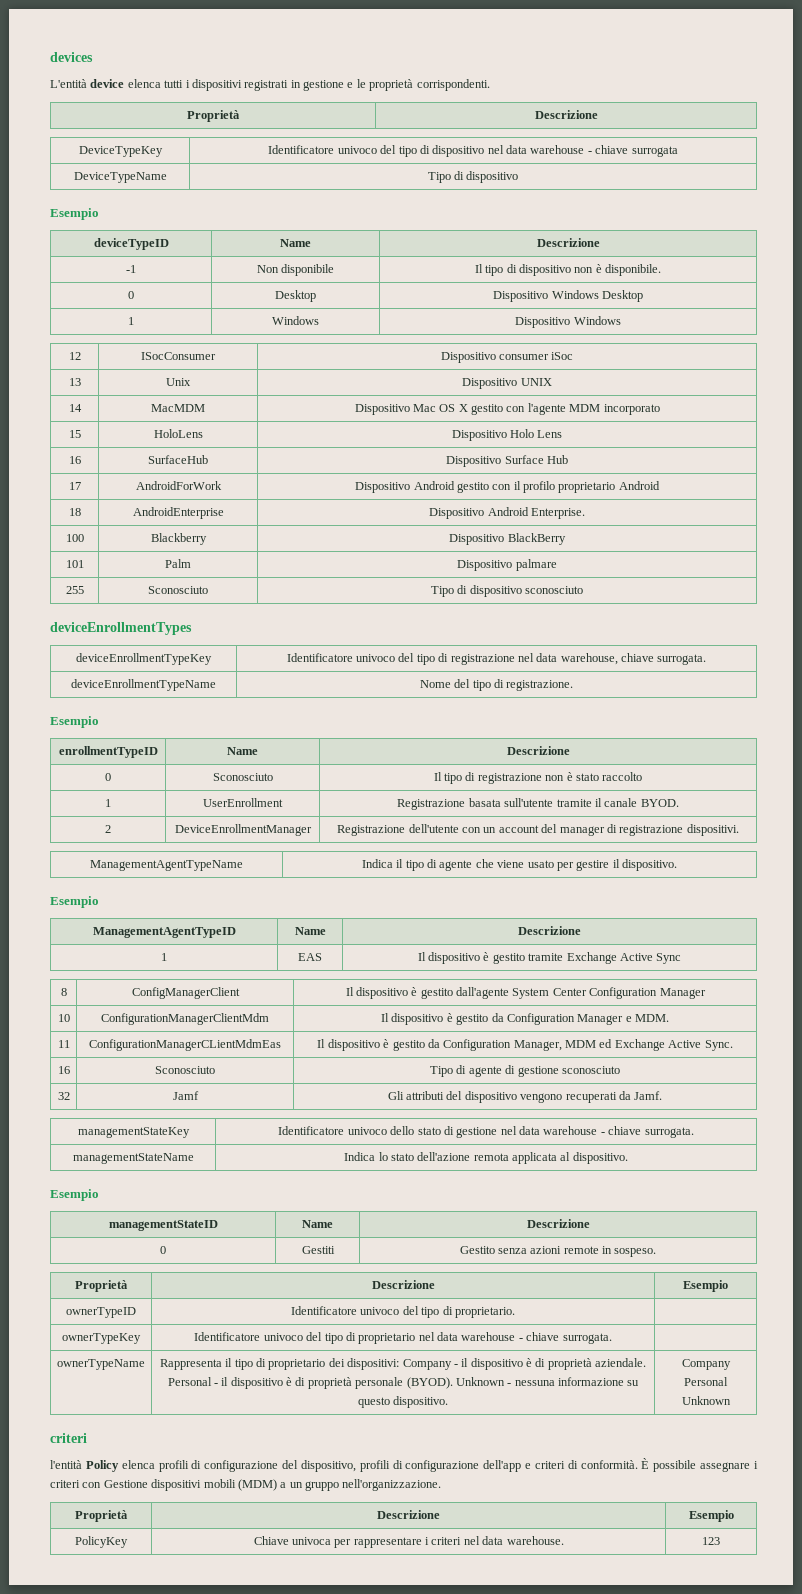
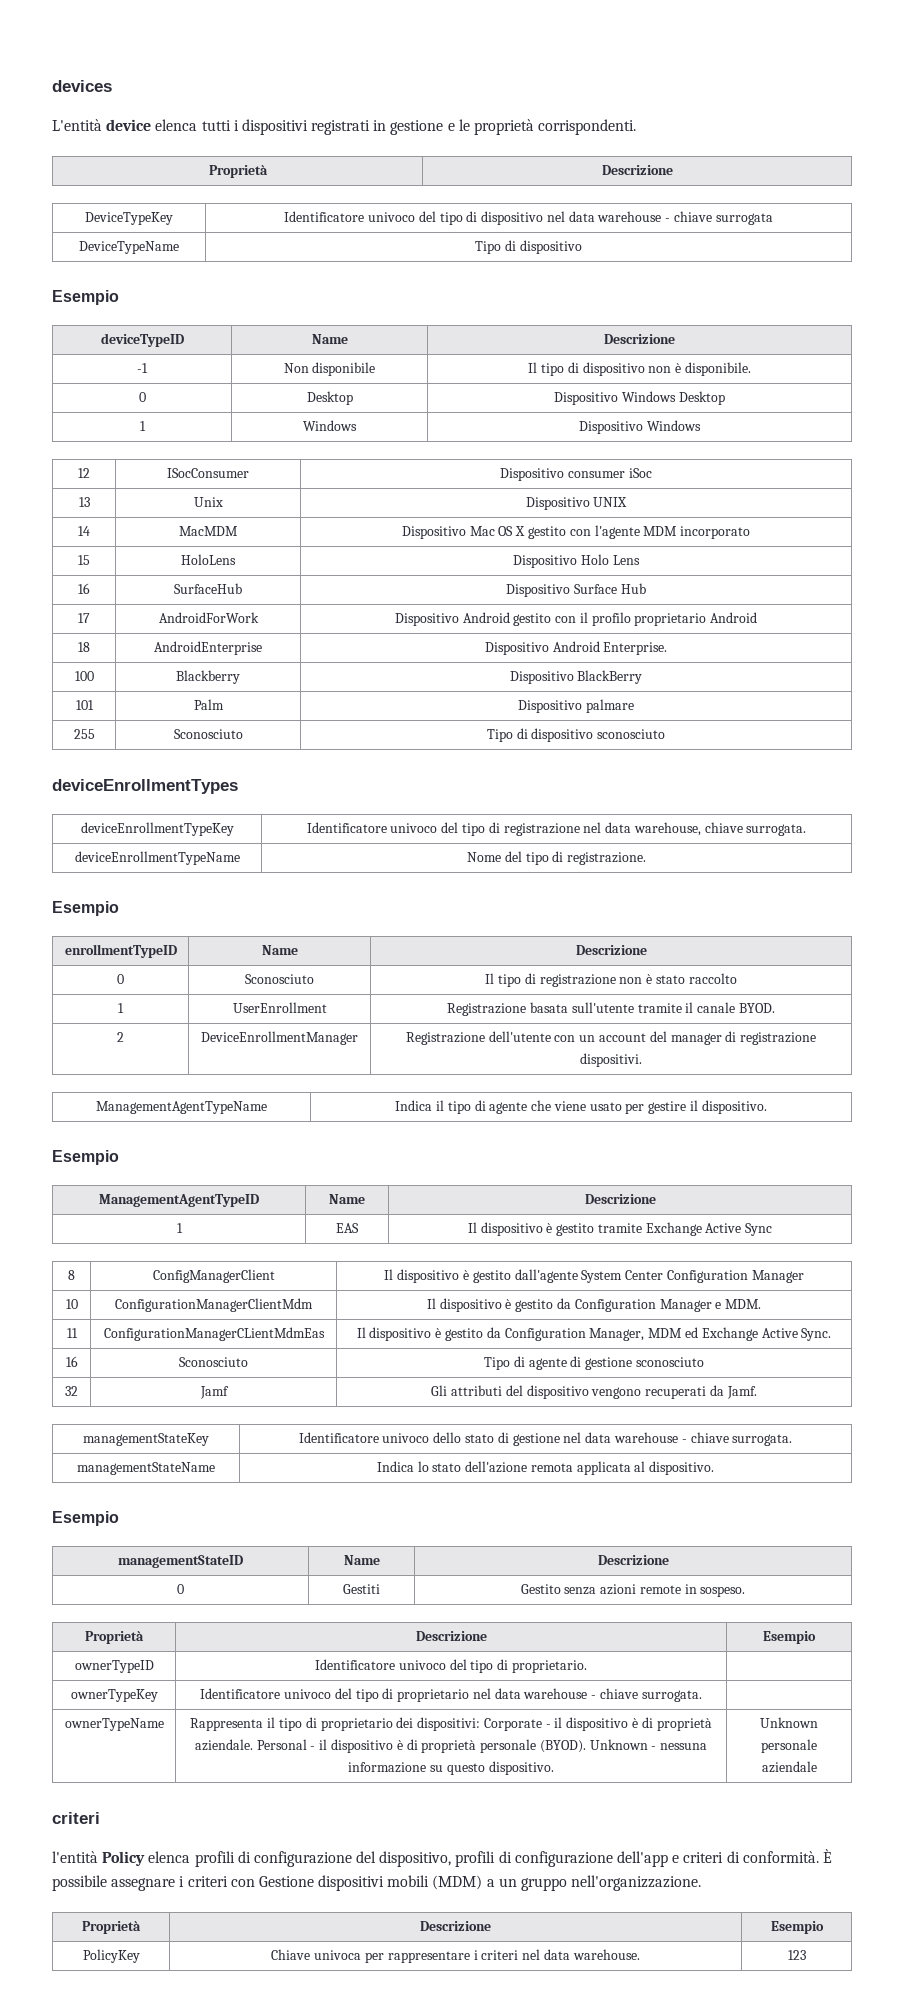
[402,1359,452,1370] Company -> [483,1718,542,1731] Corporate
[681,1359,731,1370] [684,1377,728,1386] [681,1396,731,1405] Company Personal Unknown -> [760,1717,818,1728] [761,1739,817,1753] [761,1761,817,1773] Unknown personale aziendale

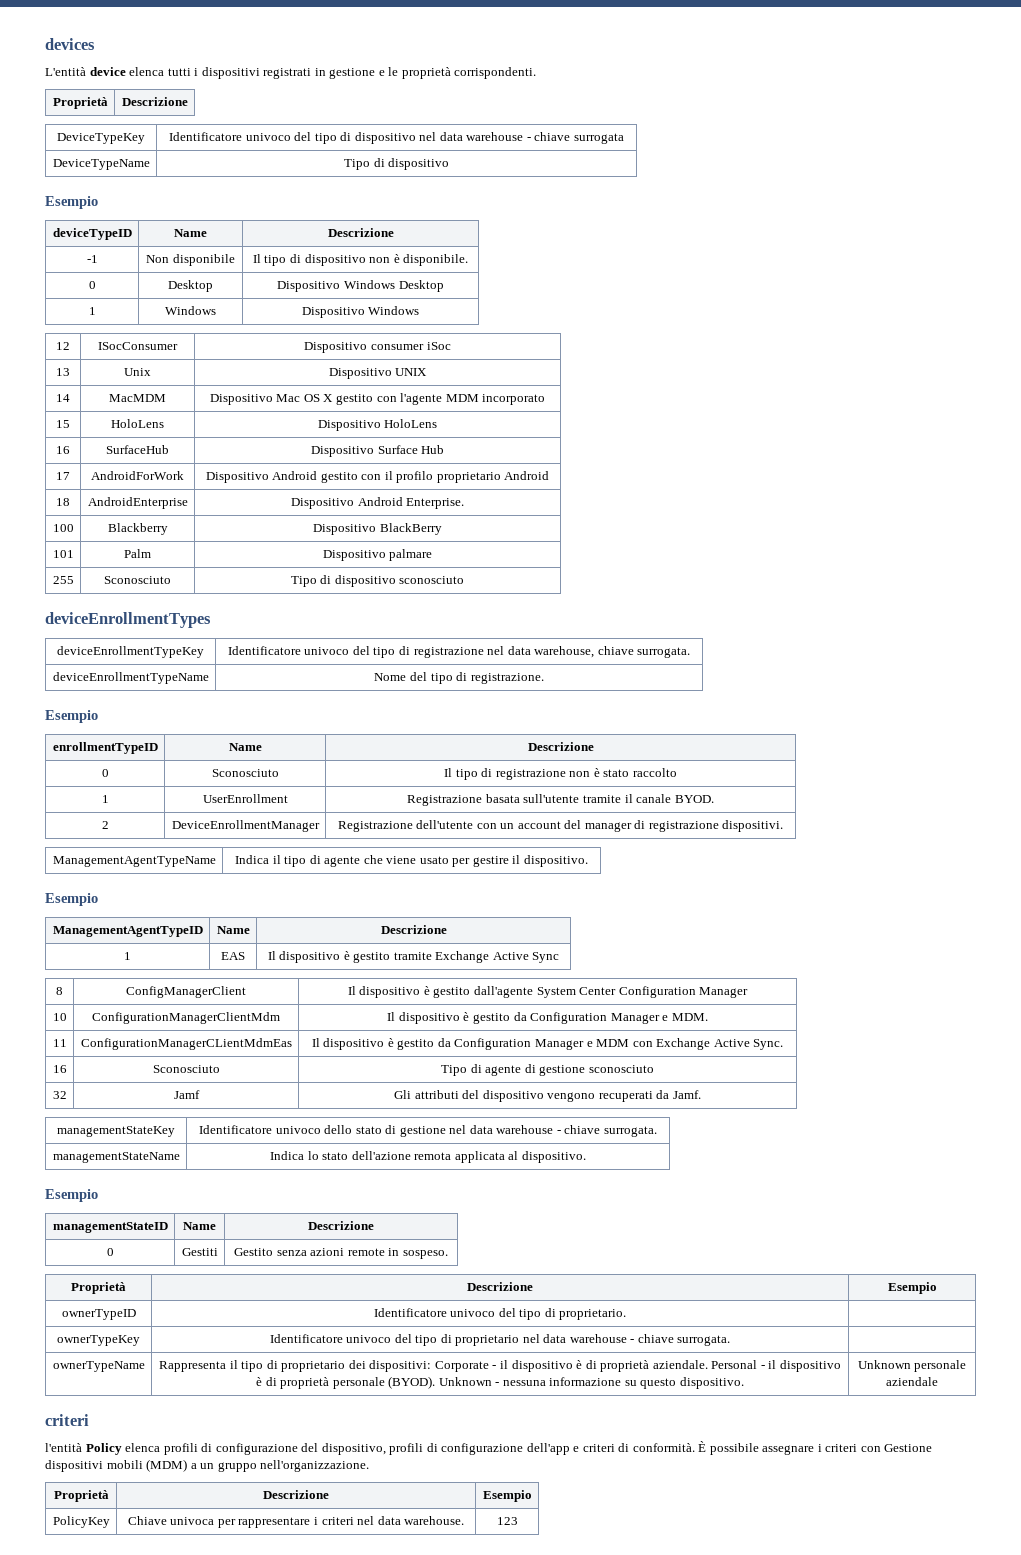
[580,554,640,565] Holo Lens -> [384,419,438,428] HoloLens
[589,1327,698,1341] Manager, MDM ed -> [535,1039,653,1050] Manager e MDM con

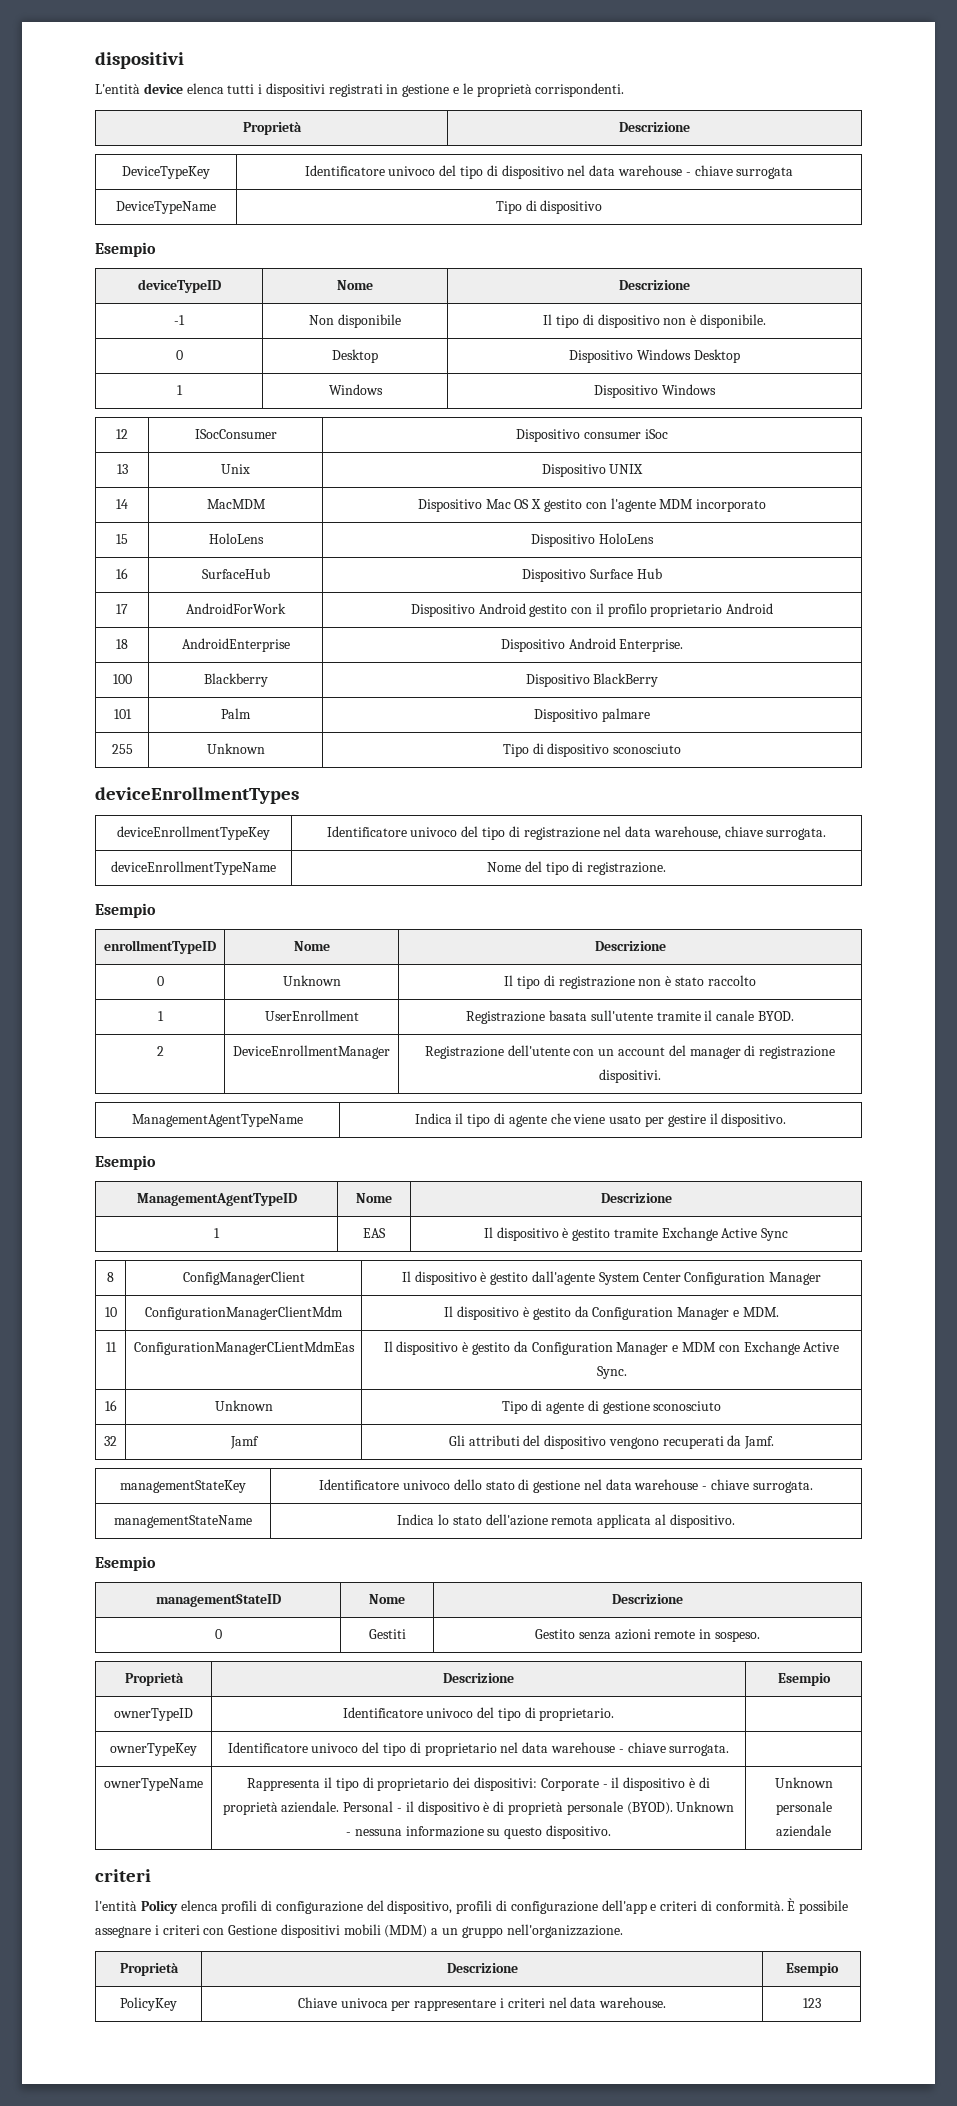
[45,38,95,50] devices -> [95,52,184,69] dispositivi
[174,229,207,237] Name -> [337,280,373,290] Nome
[104,576,171,584] Sconosciuto -> [206,743,265,754] Unknown
[228,743,262,751] [527,742,594,751] [101,769,109,777] [211,769,279,777] Name | Descrizione // 0 | Sconosciuto -> [293,941,330,951] [594,941,666,951] [156,976,164,986] [282,975,341,986] Nome | Descrizione // 0 | Unknown
[216,926,250,934] Name -> [356,1193,392,1203] Nome
[152,1065,220,1073] Sconosciuto -> [214,1400,273,1411] Unknown
[183,1222,216,1230] Name -> [369,1594,405,1604] Nome

